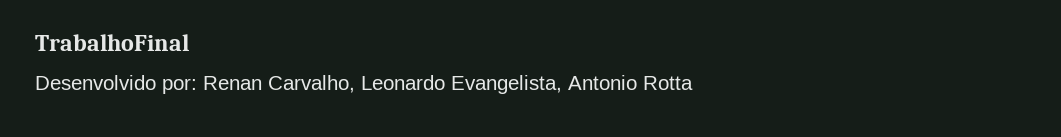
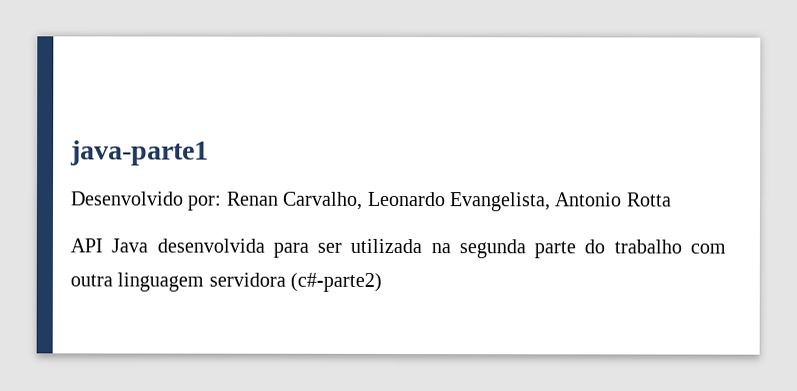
[35,34,189,51] TrabalhoFinal -> [70,140,209,166] java-parte1
(693, 83) none -> [70,238,726,259] [70,272,383,292] // API Java desenvolvida para ser utilizada na segunda parte do trabalho com outra linguagem servidora (c#-parte2)

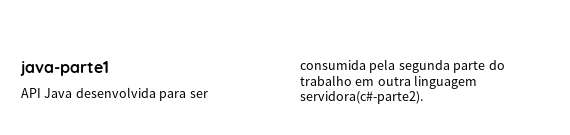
[70,191,672,212] // Desenvolvido por: Renan Carvalho, Leonardo Evangelista, Antonio Rotta -> (109, 68) none
[350,238,451,254] utilizada na -> [300,59,396,73] consumida pela
[689,243,726,254] com -> [355,79,375,86] em
[208,272,383,292] servidora (c#-parte2) -> [300,91,423,104] servidora(c#-parte2).

